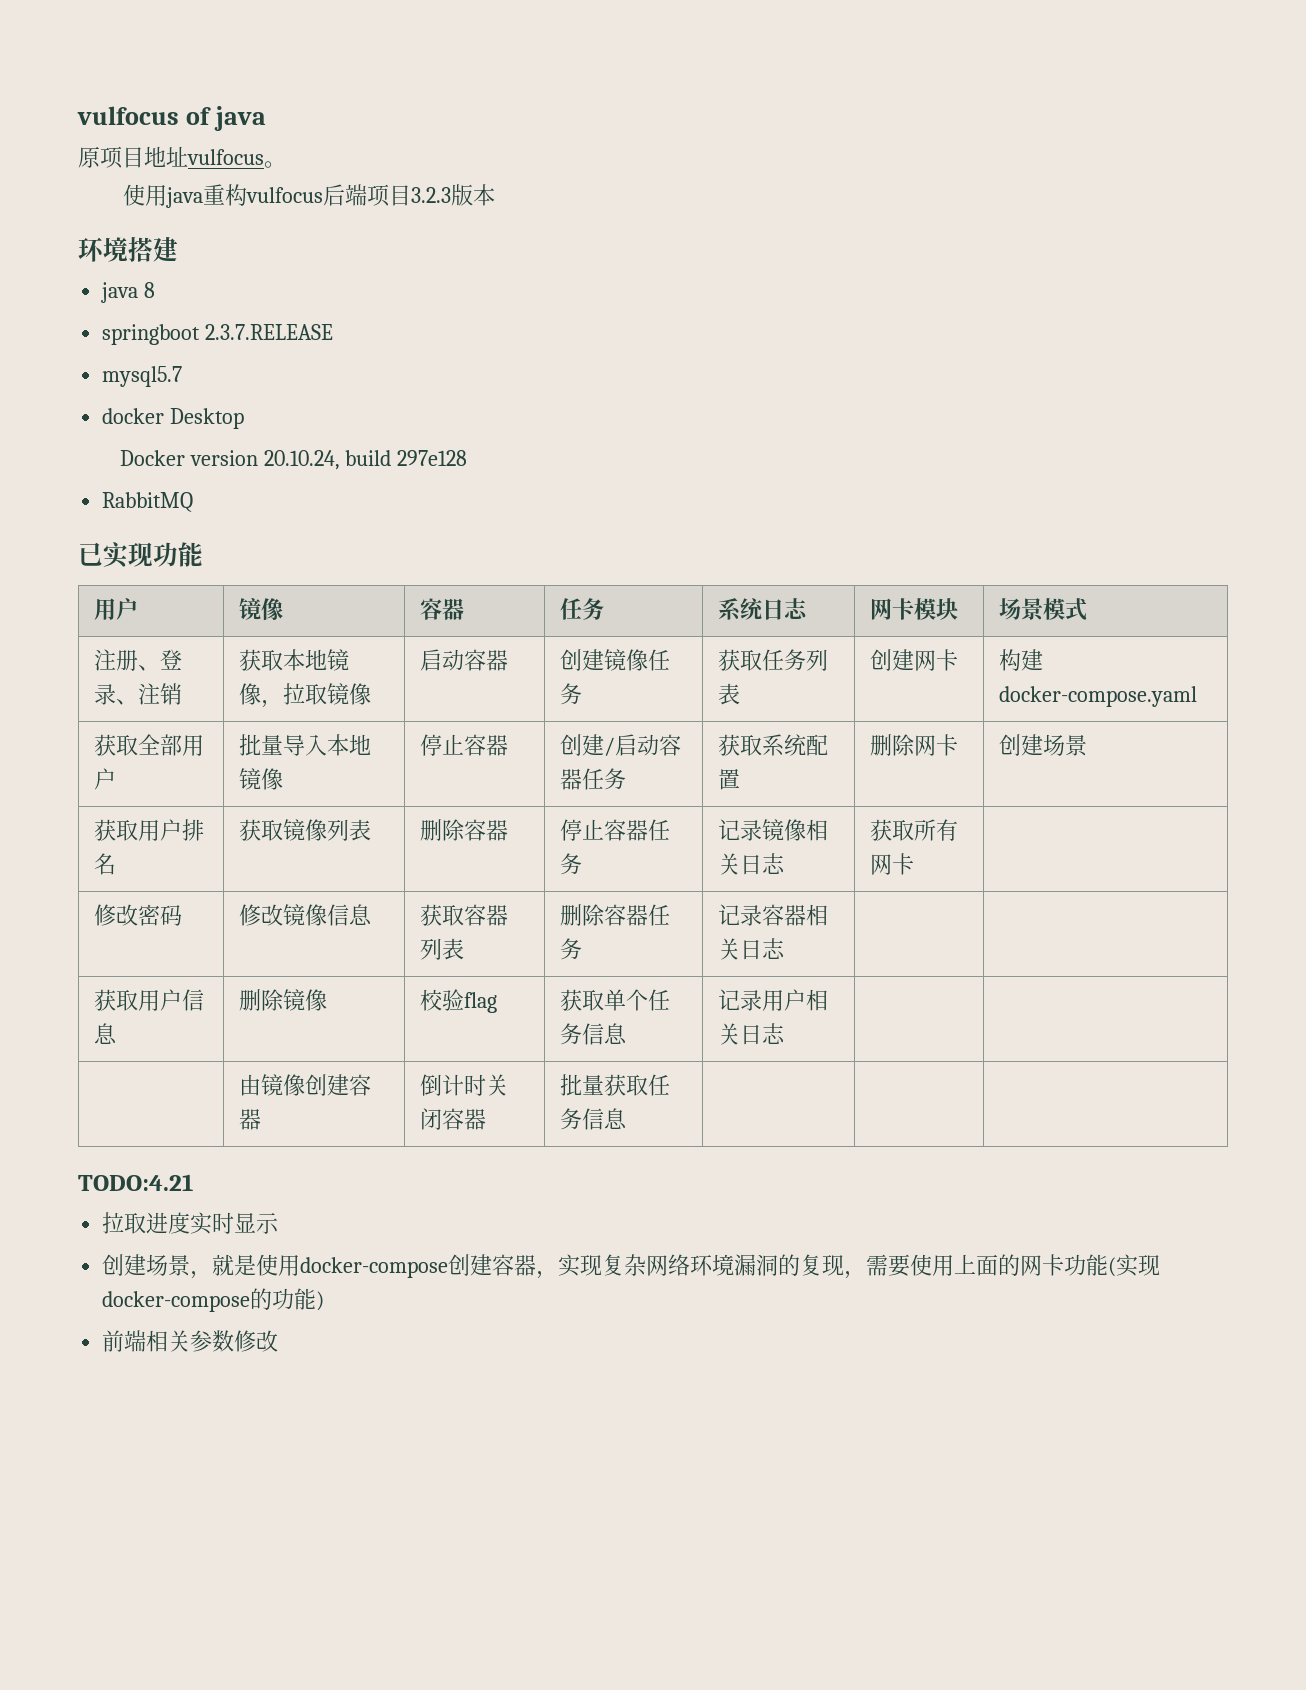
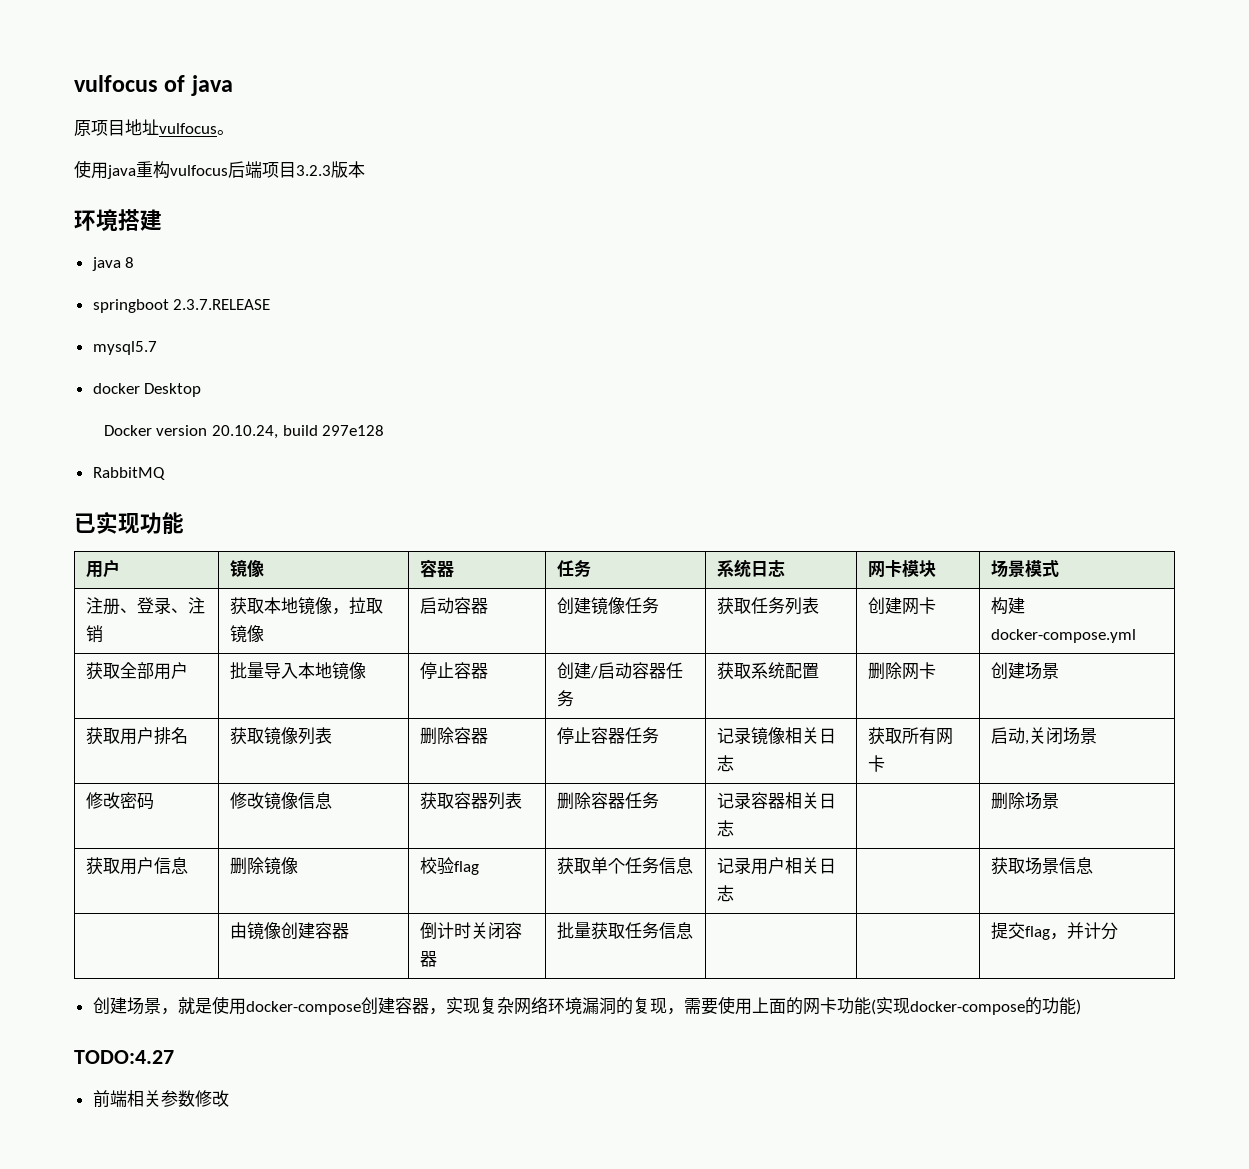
[998,686,1197,707] docker-compose.yaml -> [991,629,1137,643] docker-compose.yml
(914, 864) none -> [991,727,1098,745] 启动,关闭场景
(785, 948) none -> [991,792,1060,810] 删除场景
(785, 1033) none -> [991,857,1094,875] 获取场景信息
[78,1174,193,1191] [102,1212,280,1235] // TODO:4.21 // 拉取进度实时显示 -> [991,922,1119,940] 提交flag，并计分
(325, 1301) none -> [74,1050,174,1064] // TODO:4.27

